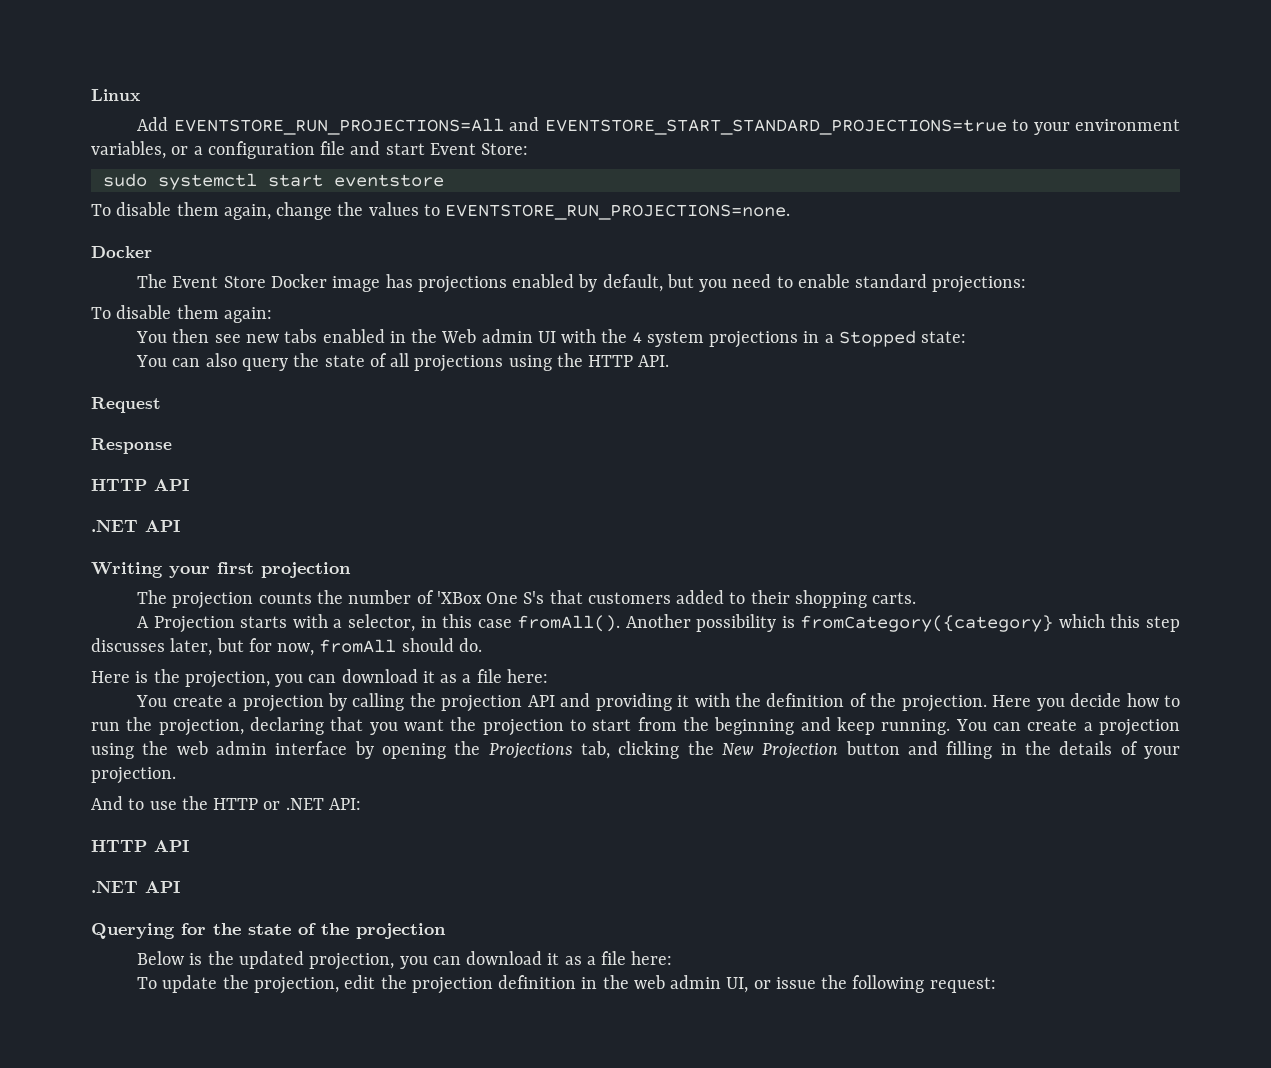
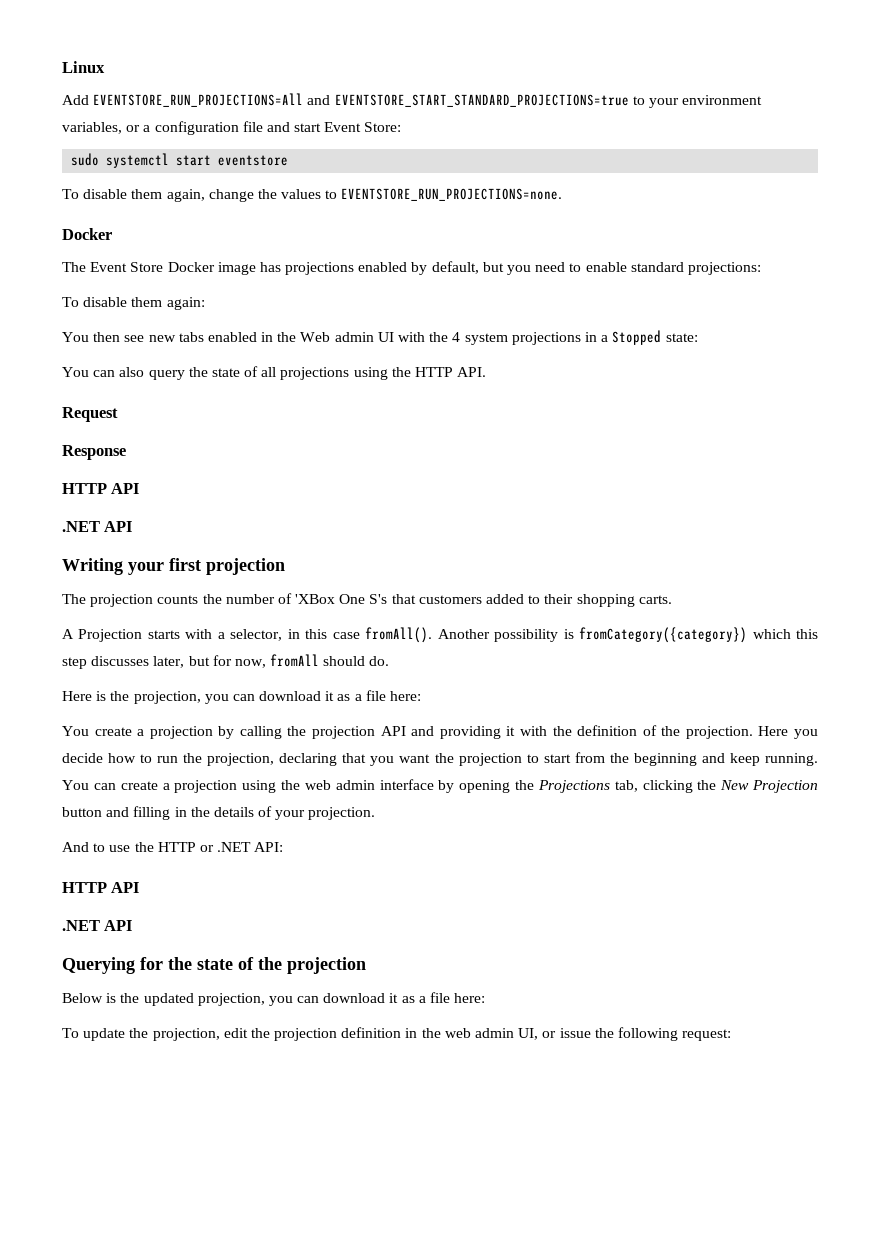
[800,615,1054,632] fromCategory({category} -> [579,627,748,643] fromCategory({category})

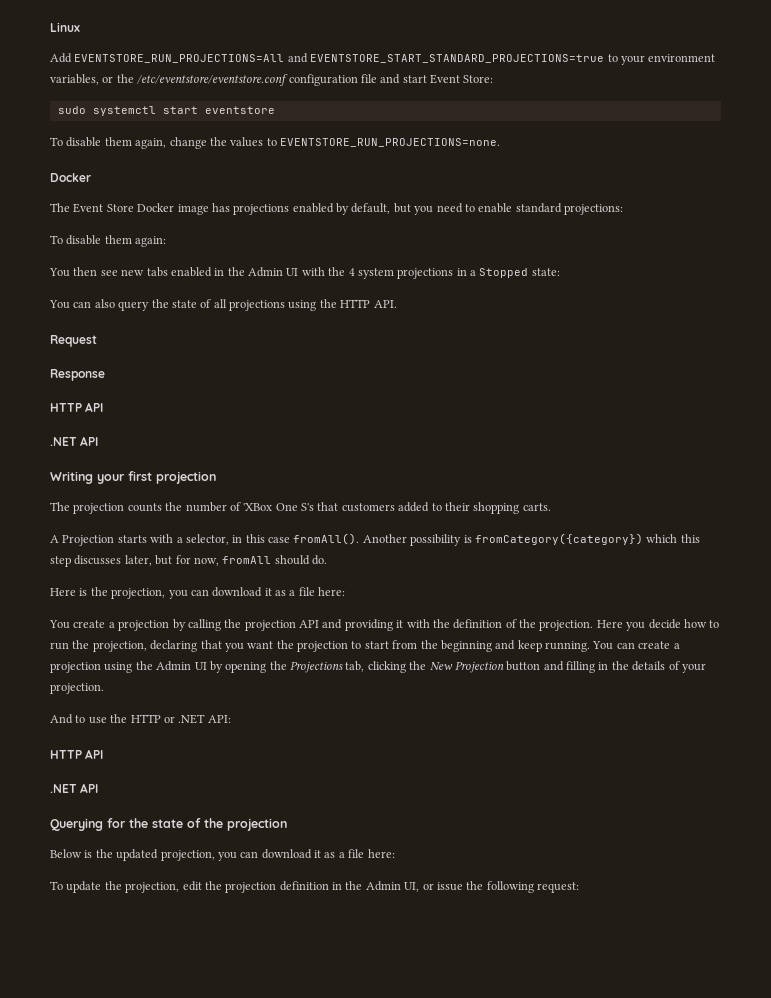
[143,125,151,132] a -> [116,74,289,86] the /etc/eventstore/eventstore.conf
[300,332,374,342] Web admin -> [248,267,283,277] Admin
[304,779,434,790] web admin interface -> [156,661,207,671] Admin UI
[444,1028,515,1038] web admin -> [365,881,401,891] Admin

